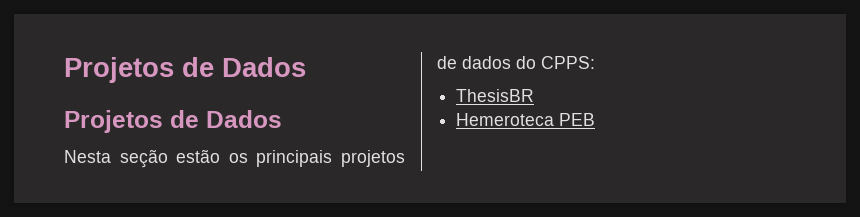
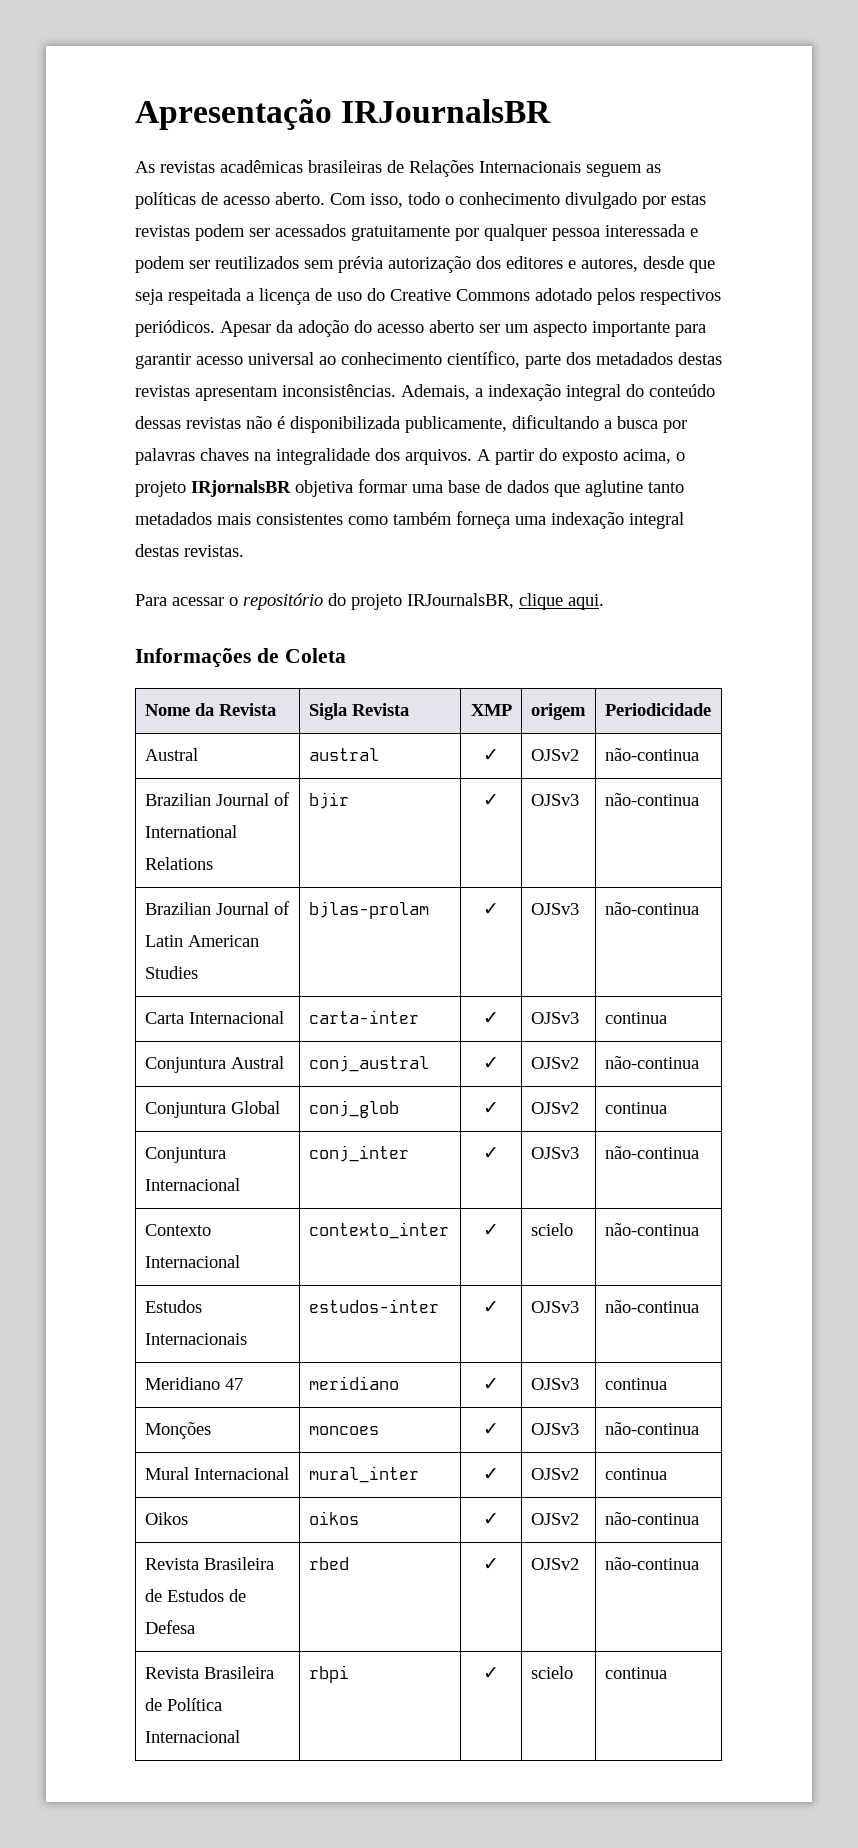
[64,57,306,83] [64,110,282,133] [64,149,405,168] [437,56,595,69] [456,89,535,102] [456,113,596,126] Projetos de Dados // Projetos de Dados // Nesta seção estão os principais projetos de dados do CPPS: // ThesisBR // Hemeroteca PEB -> [135,99,552,130] [135,160,661,177] [135,192,706,209] [135,224,698,241] [135,256,715,273] [135,288,721,305] [135,320,706,337] [135,351,722,369] [135,384,715,401] [135,415,687,433] [135,448,685,465] [135,479,684,497] [135,511,684,529] [135,544,244,557] [135,593,604,610] [135,648,346,668] [144,703,276,716] [308,703,409,720] [470,704,512,716] [530,703,586,720] [604,703,711,716] [144,748,198,761] [308,748,379,761] [483,749,499,761] [530,749,579,761] [604,748,699,761] [144,792,290,806] [144,825,237,838] [144,857,213,870] [308,792,349,809] [483,794,499,806] [530,794,579,806] [604,793,699,806] [144,901,290,915] [144,935,259,947] [144,966,198,979] [308,901,429,919] [483,903,499,915] [530,903,579,915] [604,902,699,915] [144,1011,284,1024] [308,1010,419,1024] [483,1012,499,1024] [530,1012,579,1024] [604,1012,667,1024] [144,1056,284,1073] [308,1055,429,1072] [483,1057,499,1069] [530,1057,579,1069] [604,1056,699,1069] [144,1101,280,1118] [308,1100,399,1118] [483,1102,499,1114] [530,1102,579,1114] [604,1102,667,1114] [144,1147,226,1163] [144,1178,240,1191] [308,1145,409,1162] [483,1147,499,1159] [530,1147,579,1159] [604,1146,699,1159] [144,1224,211,1236] [144,1255,240,1268] [308,1222,449,1239] [483,1224,499,1236] [530,1223,573,1236] [604,1223,699,1236] [144,1300,202,1313] [144,1333,247,1345] [308,1299,439,1313] [483,1301,499,1313] [530,1301,579,1313] [604,1300,699,1313] [144,1377,243,1390] [308,1376,399,1390] [483,1378,499,1390] [530,1378,579,1390] [604,1378,667,1390] [144,1422,211,1439] [308,1426,379,1435] [483,1423,499,1435] [530,1423,579,1435] [604,1422,699,1435] [144,1467,289,1480] [308,1466,419,1483] [483,1468,499,1480] [530,1468,579,1480] [604,1468,667,1480] [144,1512,188,1525] [308,1511,359,1525] [483,1513,499,1525] [530,1513,579,1525] [604,1512,699,1525] [144,1557,274,1570] [144,1589,246,1602] [144,1620,195,1634] [308,1557,349,1570] [483,1558,499,1570] [530,1558,579,1570] [604,1557,699,1570] [144,1666,274,1679] [144,1698,222,1711] [144,1730,240,1743] [308,1665,349,1683] [483,1667,499,1679] [530,1666,573,1679] [604,1667,667,1679] Apresentação IRJournalsBR // As revistas acadêmicas brasileiras de Relações Internacionais seguem as políticas de acesso aberto. Com isso, todo o conhecimento divulgado por estas revistas podem ser acessados gratuitamente por qualquer pessoa interessada e podem ser reutilizados sem prévia autorização dos editores e autores, desde que seja respeitada a licença de uso do Creative Commons adotado pelos respectivos periódicos. Apesar da adoção do acesso aberto ser um aspecto importante para garantir acesso universal ao conhecimento científico, parte dos metadados destas revistas apresentam inconsistências. Ademais, a indexação integral do conteúdo dessas revistas não é disponibilizada publicamente, dificultando a busca por palavras chaves na integralidade dos arquivos. A partir do exposto acima, o projeto IRjornalsBR objetiva formar uma base de dados que aglutine tanto metadados mais consistentes como também forneça uma indexação integral destas revistas. // Para acessar o repositório do projeto IRJournalsBR, clique aqui. // Informações de Coleta // Nome da Revista | Sigla Revista | XMP | origem | Periodicidade // Austral | austral | ✓ | OJSv2 | não-continua // Brazilian Journal of International Relations | bjir | ✓ | OJSv3 | não-continua // Brazilian Journal of Latin American Studies | bjlas-prolam | ✓ | OJSv3 | não-continua // Carta Internacional | carta-inter | ✓ | OJSv3 | continua // Conjuntura Austral | conj_austral | ✓ | OJSv2 | não-continua // Conjuntura Global | conj_glob | ✓ | OJSv2 | continua // Conjuntura Internacional | conj_inter | ✓ | OJSv3 | não-continua // Contexto Internacional | contexto_inter | ✓ | scielo | não-continua // Estudos Internacionais | estudos-inter | ✓ | OJSv3 | não-continua // Meridiano 47 | meridiano | ✓ | OJSv3 | continua // Monções | moncoes | ✓ | OJSv3 | não-continua // Mural Internacional | mural_inter | ✓ | OJSv2 | continua // Oikos | oikos | ✓ | OJSv2 | não-continua // Revista Brasileira de Estudos de Defesa | rbed | ✓ | OJSv2 | não-continua // Revista Brasileira de Política Internacional | rbpi | ✓ | scielo | continua

